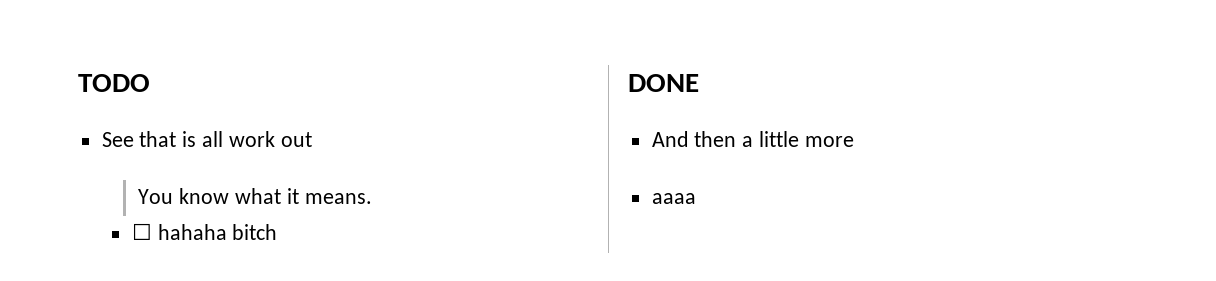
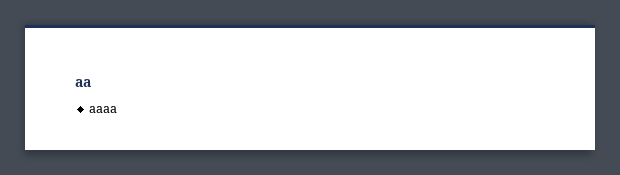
[78,74,150,92] [101,131,312,147] [138,188,372,204] [131,223,278,240] [628,74,699,92] [651,131,854,147] TODO // See that is all work out // You know what it means. // ☐ hahaha bitch // DONE // And then a little more -> [75,79,91,87] aa

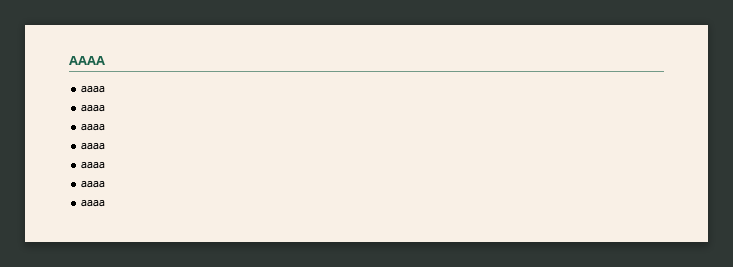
[75,79,91,87] [88,106,117,113] aa // aaaa -> [69,56,105,65] [81,85,106,93] [81,104,106,112] [81,123,106,131] [81,142,106,150] [81,161,106,169] [81,180,106,188] [81,199,106,207] AAAA // aaaa // aaaa // aaaa // aaaa // aaaa // aaaa // aaaa

